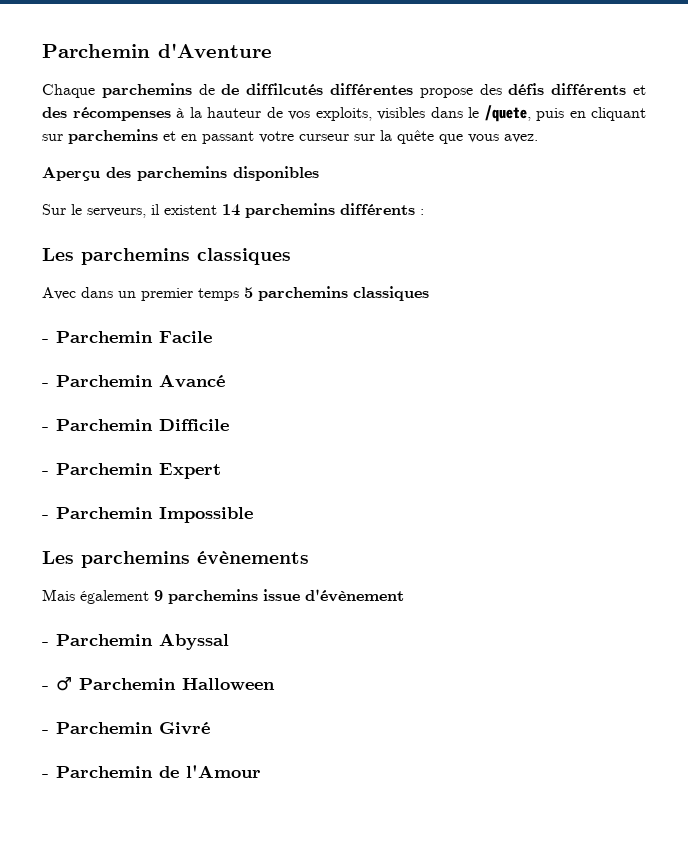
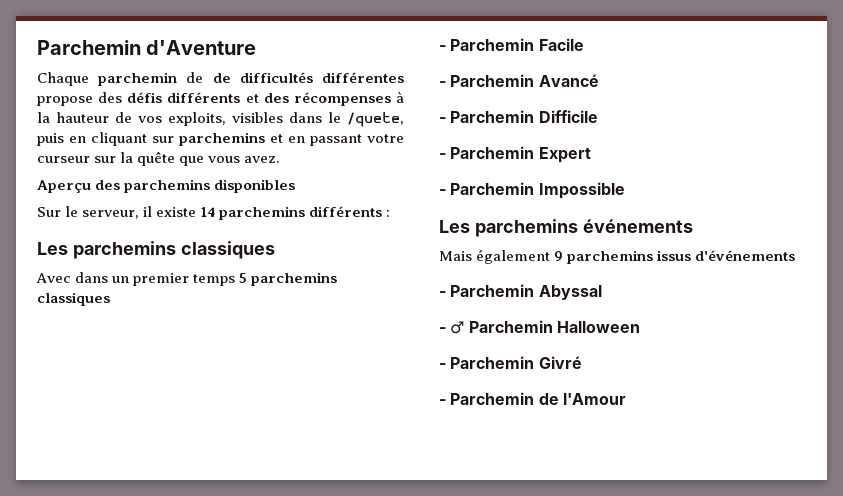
[101,83,192,98] parchemins -> [98,72,178,86] parchemin
[246,83,324,95] diffilcutés -> [239,72,313,83] difficultés
[87,204,217,218] serveurs, il existent -> [82,206,197,219] serveur, il existe
[197,551,309,564] évènements -> [582,219,693,233] événements
[263,589,404,602] issue d'évènement -> [657,250,796,261] issus d'événements

